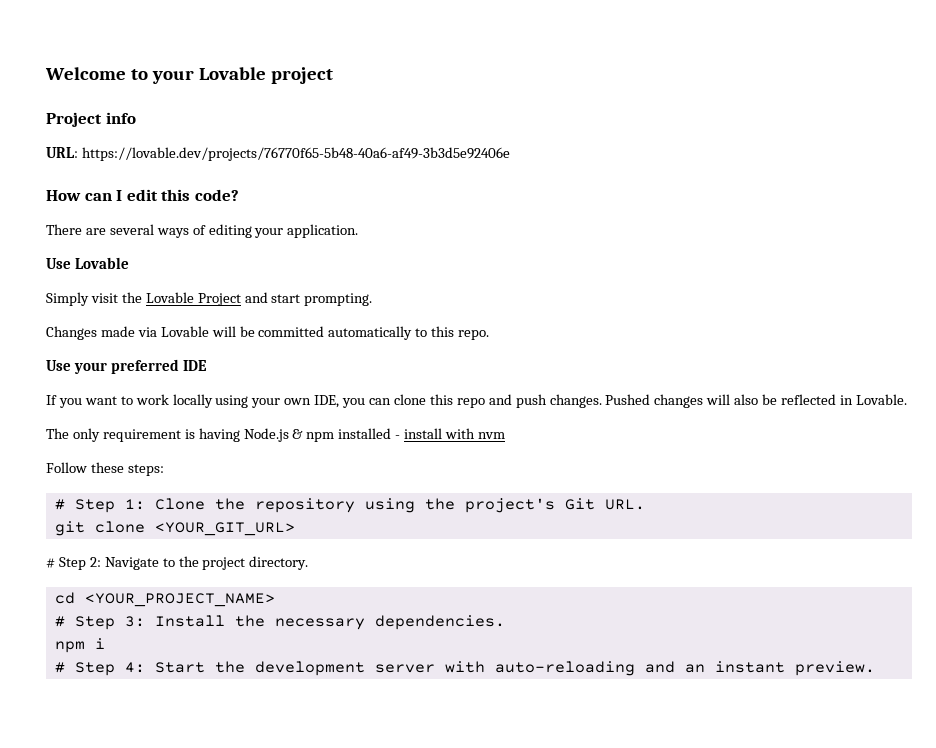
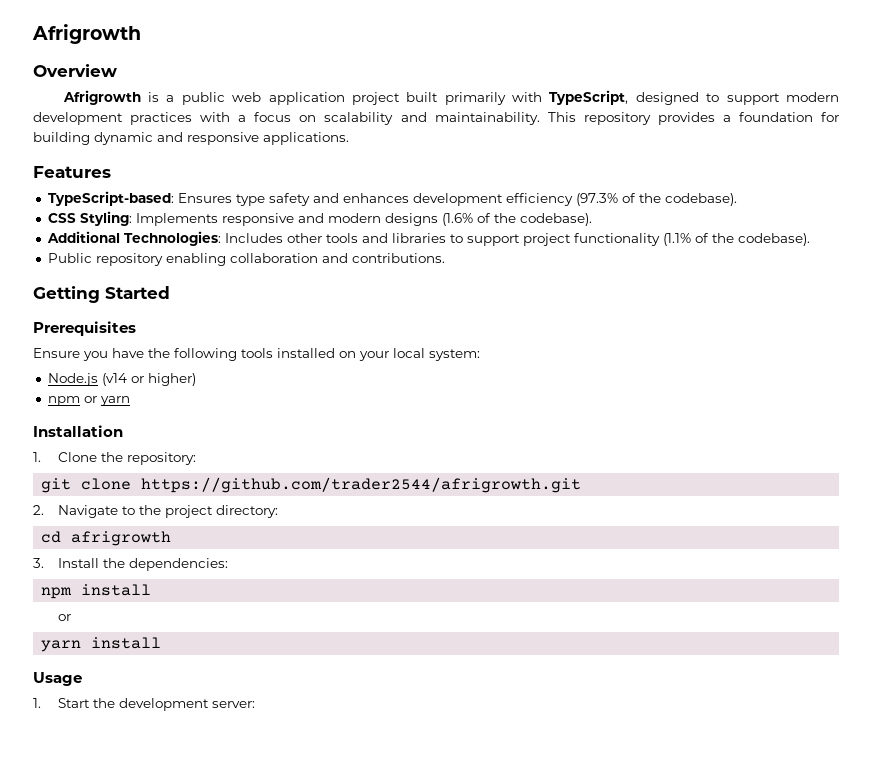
[45,67,333,84] [46,112,136,127] [46,147,510,161] [46,189,239,201] [46,224,359,238] [46,257,129,269] [46,292,373,306] [46,326,490,340] [46,359,207,374] [46,394,907,408] [46,428,505,442] [46,462,164,476] [54,498,645,513] [54,521,295,536] [46,557,101,570] Welcome to your Lovable project // Project info // URL: https://lovable.dev/projects/76770f65-5b48-40a6-af49-3b3d5e92406e // How can I edit this code? // There are several ways of editing your application. // Use Lovable // Simply visit the Lovable Project and start prompting. // Changes made via Lovable will be committed automatically to this repo. // Use your preferred IDE // If you want to work locally using your own IDE, you can clone this repo and push changes. Pushed changes will also be reflected in Lovable. // The only requirement is having Node.js & npm installed - install with nvm // Follow these steps: // # Step 1: Clone the repository using the project's Git URL. // git clone <YOUR_GIT_URL> // # Step 2: -> [32,24,141,44] [33,64,117,77] [62,90,840,105] [33,112,839,125] [33,132,349,145] [33,166,111,178] [47,191,737,206] [47,211,592,226] [46,231,810,246] [47,253,445,266] [33,286,170,303] [33,321,136,336] [33,348,480,361] [47,373,196,386] [47,396,130,406] [33,425,123,437] [33,452,197,465] [41,477,582,493] [33,505,44,515] Afrigrowth // Overview // Afrigrowth is a public web application project built primarily with TypeScript, designed to support modern development practices with a focus on scalability and maintainability. This repository provides a foundation for building dynamic and responsive applications. // Features // TypeScript-based: Ensures type safety and enhances development efficiency (97.3% of the codebase). // CSS Styling: Implements responsive and modern designs (1.6% of the codebase). // Additional Technologies: Includes other tools and libraries to support project functionality (1.1% of the codebase). // Public repository enabling collaboration and contributions. // Getting Started // Prerequisites // Ensure you have the following tools installed on your local system: // Node.js (v14 or higher) // npm or yarn // Installation // 1. Clone the repository: // git clone https://github.com/trader2544/afrigrowth.git // 2.
[249,556,309,570] directory. -> [216,505,279,518] directory:
[84,593,275,607] [54,615,505,630] [54,638,105,653] [54,661,875,676] <YOUR_PROJECT_NAME> // # Step 3: Install the necessary dependencies. // npm i // # Step 4: Start the development server with auto-reloading and an instant preview. -> [71,531,172,546] [33,558,229,571] [41,584,152,599] [58,614,72,621] [41,637,162,652] [33,672,82,686] [33,698,256,711] afrigrowth // 3. Install the dependencies: // npm install // or // yarn install // Usage // 1. Start the development server:

